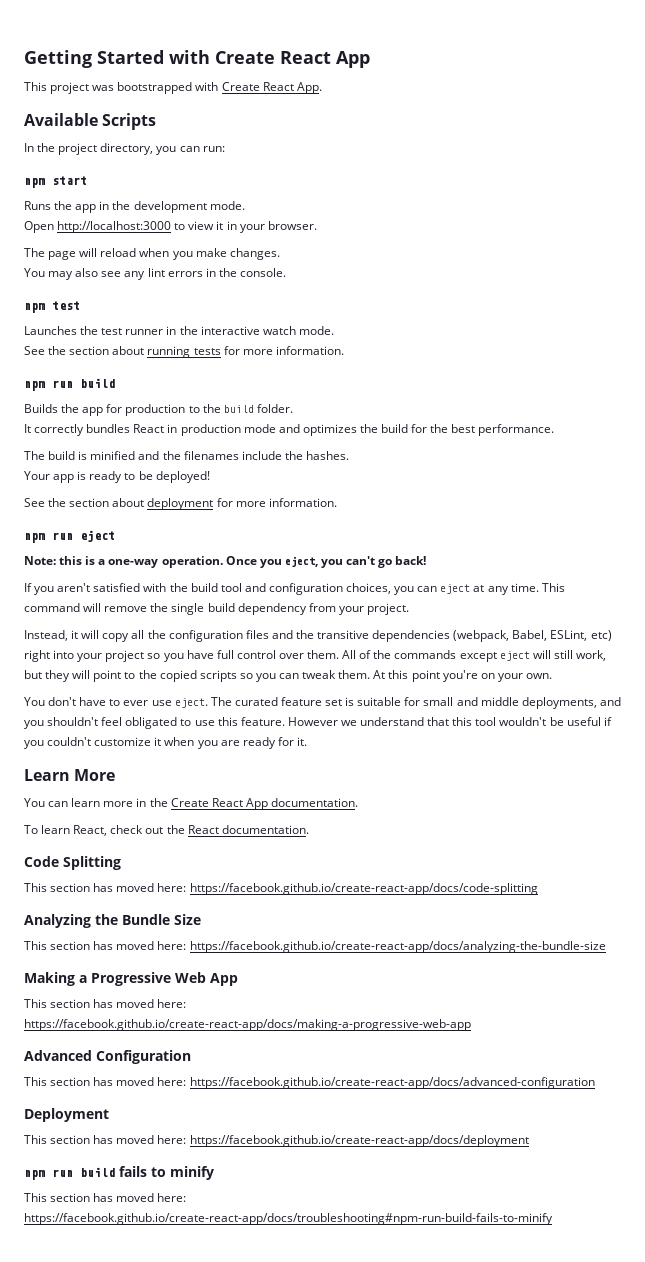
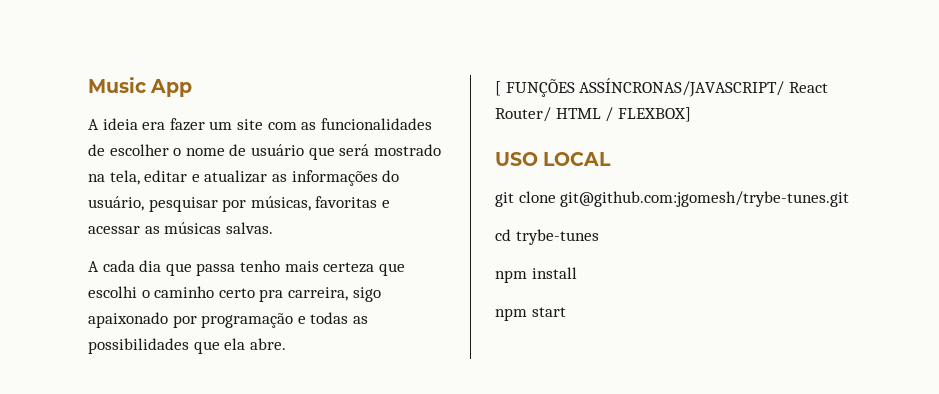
[24,50,370,68] [24,82,322,94] [24,113,157,130] [24,143,225,155] [24,176,87,188] [24,201,245,213] [24,221,317,233] [24,248,280,260] [24,268,286,280] [24,301,80,313] [24,326,334,335] [24,346,344,358] [24,378,115,391] [24,404,293,416] [24,424,555,436] [24,451,349,460] [24,471,210,483] [24,498,337,510] [24,530,115,543] [24,556,427,568] [24,583,565,595] [24,603,409,615] [24,630,612,642] [24,650,606,662] [24,670,552,682] [24,697,621,709] [24,717,612,729] [24,737,307,749] [24,769,116,781] [24,798,358,810] [24,825,309,836] [24,856,121,870] [24,883,538,895] [24,914,201,928] [24,941,606,953] [24,972,238,986] [24,999,187,1008] [24,1019,471,1031] [24,1050,191,1064] [24,1077,595,1089] [24,1108,109,1122] [24,1135,529,1147] [24,1166,214,1180] [24,1193,187,1202] [24,1213,553,1225] Getting Started with Create React App // This project was bootstrapped with Create React App. // Available Scripts // In the project directory, you can run: // npm start // Runs the app in the development mode. // Open http://localhost:3000 to view it in your browser. // The page will reload when you make changes. // You may also see any lint errors in the console. // npm test // Launches the test runner in the interactive watch mode. // See the section about running tests for more information. // npm run build // Builds the app for production to the build folder. // It correctly bundles React in production mode and optimizes the build for the best performance. // The build is minified and the filenames include the hashes. // Your app is ready to be deployed! // See the section about deployment for more information. // npm run eject // Note: this is a one-way operation. Once you eject, you can't go back! // If you aren't satisfied with the build tool and configuration choices, you can eject at any time. This command will remove the single build dependency from your project. // Instead, it will copy all the configuration files and the transitive dependencies (webpack, Babel, ESLint, etc) right into your project so you have full control over them. All of the commands except eject will still work, but they will point to the copied scripts so you can tweak them. At this point you're on your own. // You don't have to ever use eject. The curated feature set is suitable for small and middle deployments, and you shouldn't feel obligated to use this feature. However we understand that this tool wouldn't be useful if you couldn't customize it when you are ready for it. // Learn More // You can learn more in the Create React App documentation. // To learn React, check out the React documentation. // Code Splitting // This section has moved here: https://facebook.github.io/create-react-app/docs/code-splitting // Analyzing the Bundle Size // This section has moved here: https://facebook.github.io/create-react-app/docs/analyzing-the-bundle-size // Making a Progressive Web App // This section has moved here: https://facebook.github.io/create-react-app/docs/making-a-progressive-web-app // Advanced Configuration // This section has moved here: https://facebook.github.io/create-react-app/docs/advanced-configuration // Deployment // This section has moved here: https://facebook.github.io/create-react-app/docs/deployment // npm run build fails to minify // This section has moved here: https://facebook.github.io/create-react-app/docs/troubleshooting#npm-run-build-fails-to-minify -> [88,77,193,97] [88,118,432,131] [88,144,441,160] [88,170,400,186] [88,196,390,212] [88,222,273,234] [88,260,405,276] [88,286,381,302] [88,312,368,328] [88,338,286,354] [495,78,828,97] [495,107,691,122] [495,152,612,166] [495,191,850,207] [495,229,599,245] [495,267,577,283] [495,307,566,321] Music App // A ideia era fazer um site com as funcionalidades de escolher o nome de usuário que será mostrado na tela, editar e atualizar as informações do usuário, pesquisar por músicas, favoritas e acessar as músicas salvas. // A cada dia que passa tenho mais certeza que escolhi o caminho certo pra carreira, sigo apaixonado por programação e todas as possibilidades que ela abre. // [ FUNÇÕES ASSÍNCRONAS/JAVASCRIPT/ React Router/ HTML / FLEXBOX] // USO LOCAL // git clone git@github.com:jgomesh/trybe-tunes.git // cd trybe-tunes // npm install // npm start

